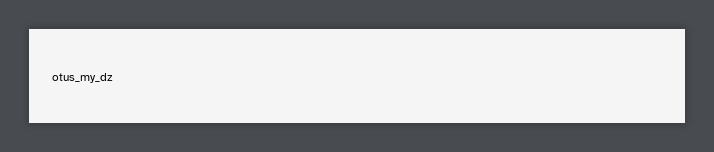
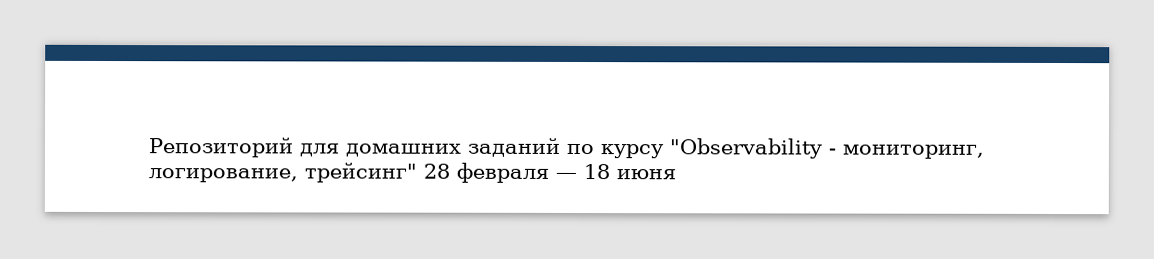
[52,73,113,83] otus_my_dz -> [148,137,984,159] [148,162,676,183] Репозиторий для домашних заданий по курсу "Observability - мониторинг, логирование, трейсинг" 28 февраля — 18 июня

